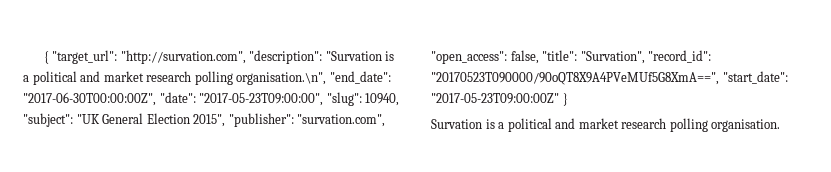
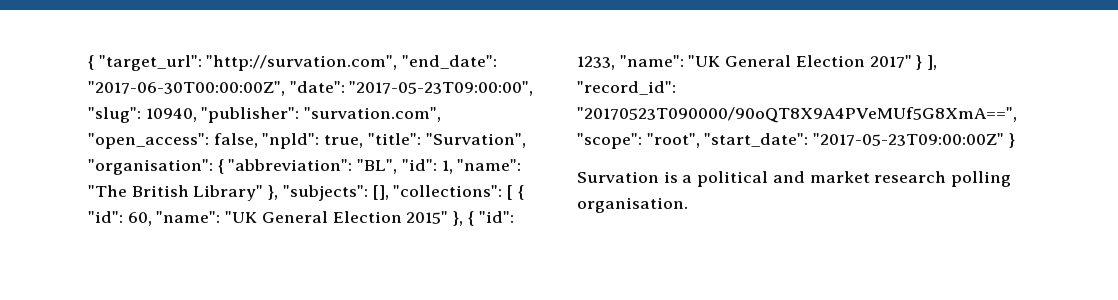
[249,50,395,64] [23,71,327,85] "description": "Survation is a political and market research polling organisation.\n", -> (398, 63) none
[23,113,386,127] [431,50,712,64] [431,72,719,85] "subject": "UK General Election 2015", "publisher": "survation.com", "open_access": false, "title": "Survation", "record_id": "20170523T090000/90oQT8X9A4PVeMUf5G8XmA==", -> [201,107,442,123] [88,133,526,149] [88,159,522,175] [88,185,524,201] [88,211,514,226] [577,55,938,70] [577,81,676,95] [577,107,1017,123] [577,133,700,149] "publisher": "survation.com", "open_access": false, "npld": true, "title": "Survation", "organisation": { "abbreviation": "BL", "id": 1, "name": "The British Library" }, "subjects": [], "collections": [ { "id": 60, "name": "UK General Election 2015" }, { "id": 1233, "name": "UK General Election 2017" } ], "record_id": "20170523T090000/90oQT8X9A4PVeMUf5G8XmA==", "scope": "root",

